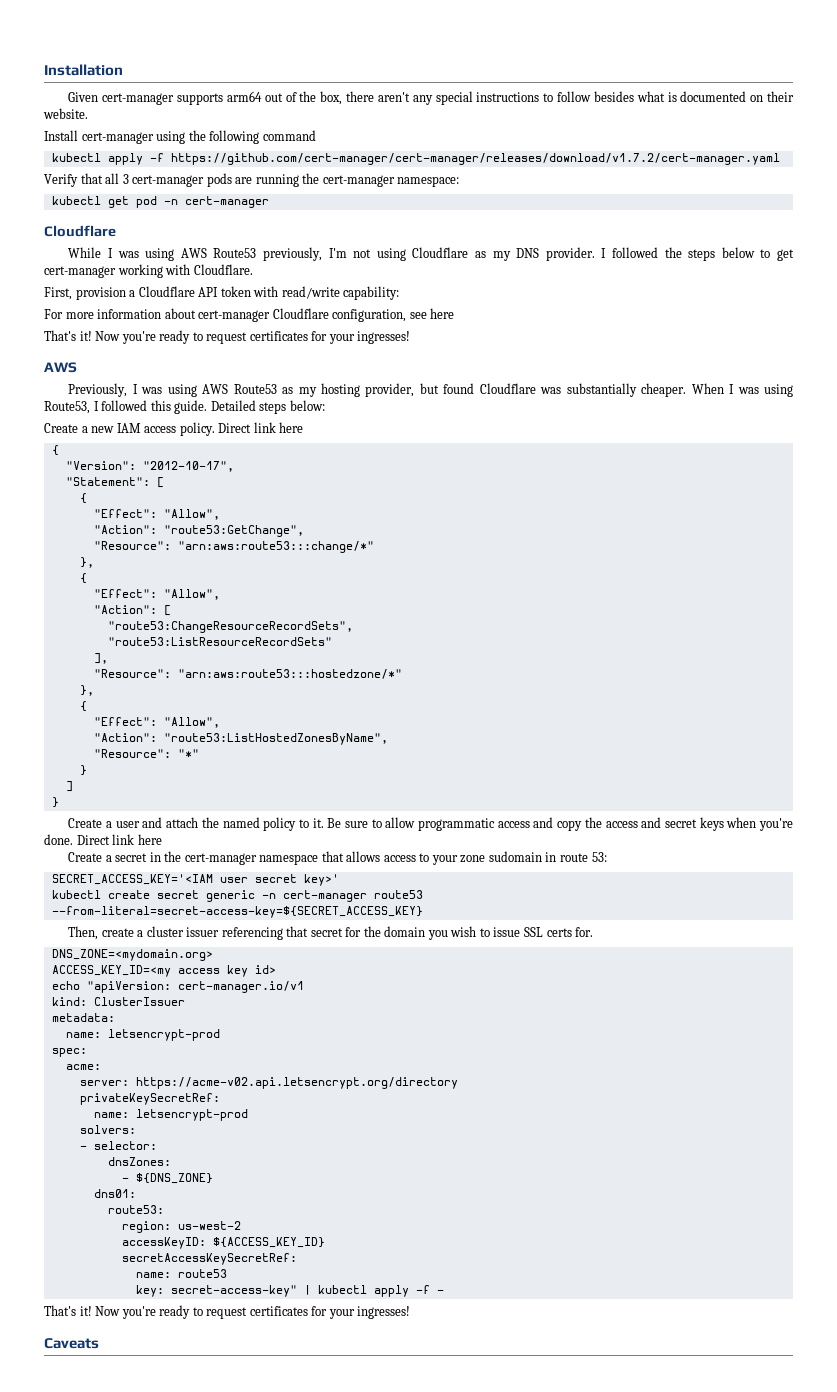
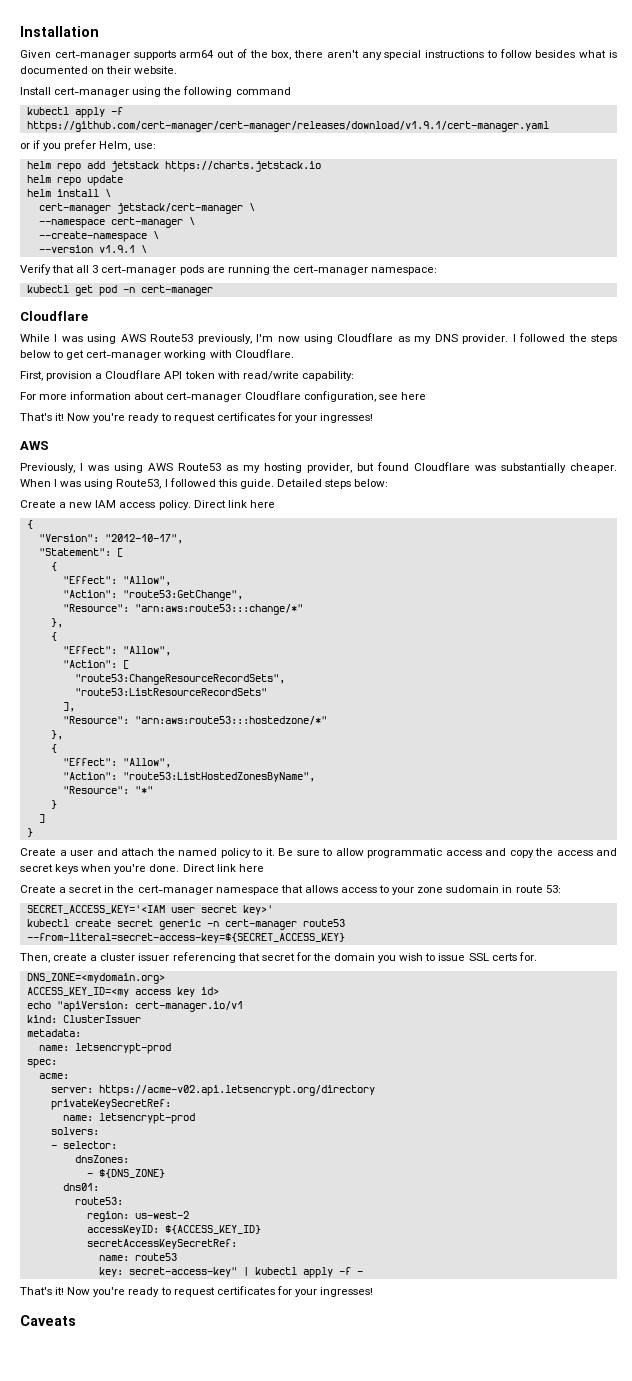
[170,153,780,165] https://github.com/cert-manager/cert-manager/releases/download/v1.7.2/cert-manager.yaml -> [26,121,549,132] [20,140,156,151] [26,161,321,172] [26,175,123,186] [26,189,111,197] [38,203,255,214] [38,217,195,228] [38,231,159,242] [38,245,147,253] https://github.com/cert-manager/cert-manager/releases/download/v1.9.1/cert-manager.yaml // or if you prefer Helm, use: // helm repo add jetstack https://charts.jetstack.io // helm repo update // helm install \ // cert-manager jetstack/cert-manager \ // --namespace cert-manager \ // --create-namespace \ // --version v1.9.1 \
[353,249,372,258] not -> [277,336,300,342] now

